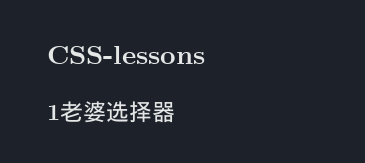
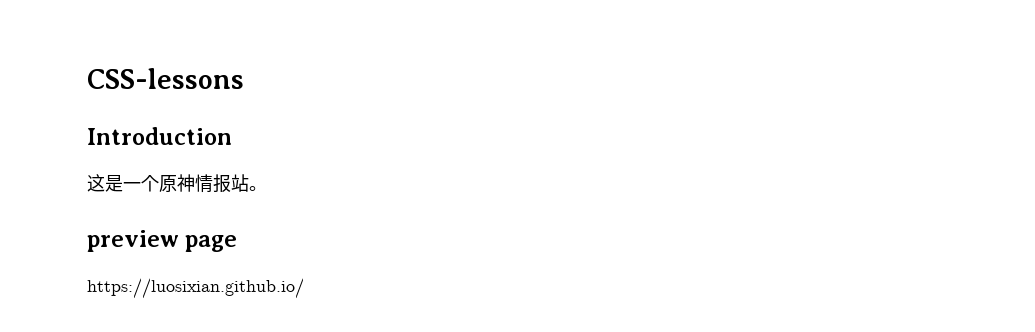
[47,101,175,123] 1老婆选择器 -> [87,127,232,145] [87,174,267,193] [87,230,238,252] [87,278,304,299] Introduction // 这是一个原神情报站。 // preview page // https://luosixian.github.io/

